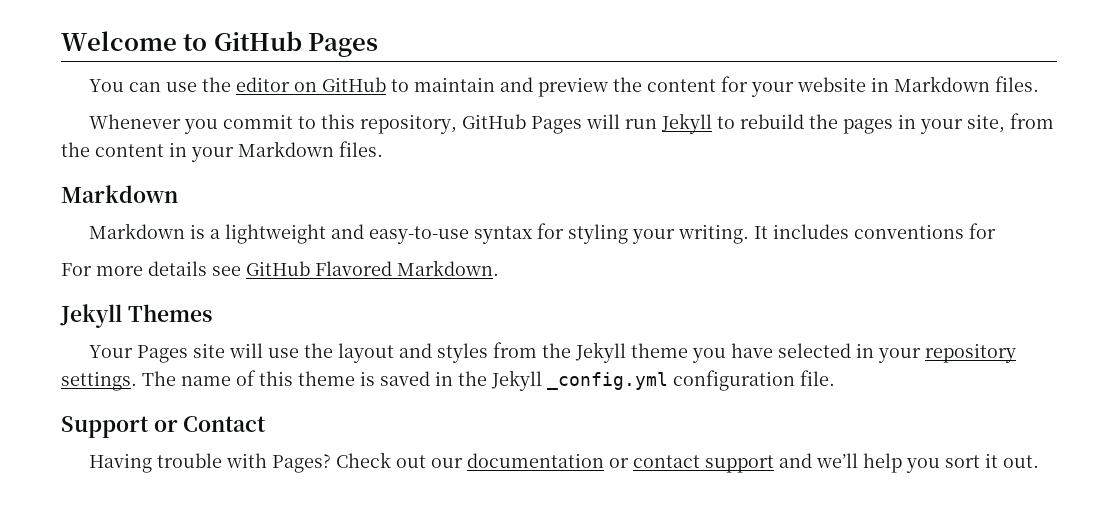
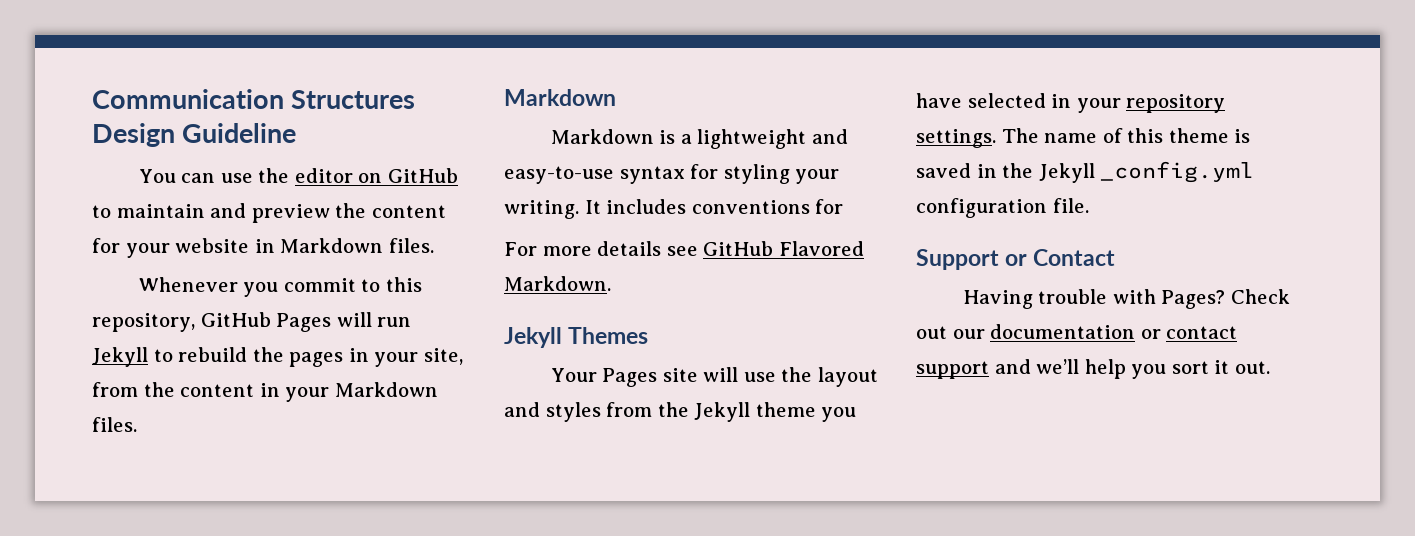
[61,31,379,57] Welcome to GitHub Pages -> [92,89,416,109] [92,123,297,147] Communication Structures Design Guideline

